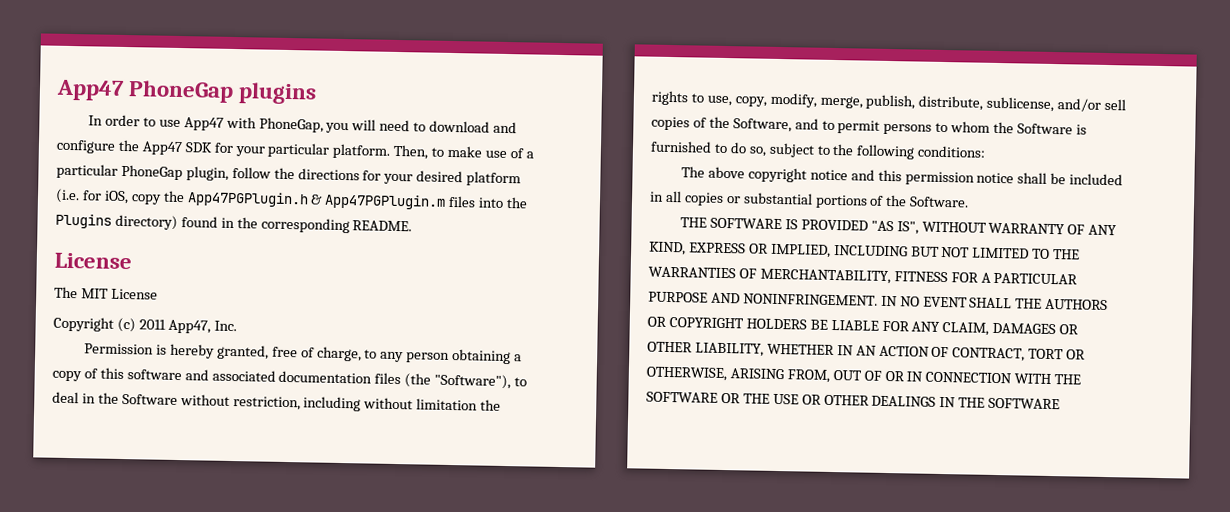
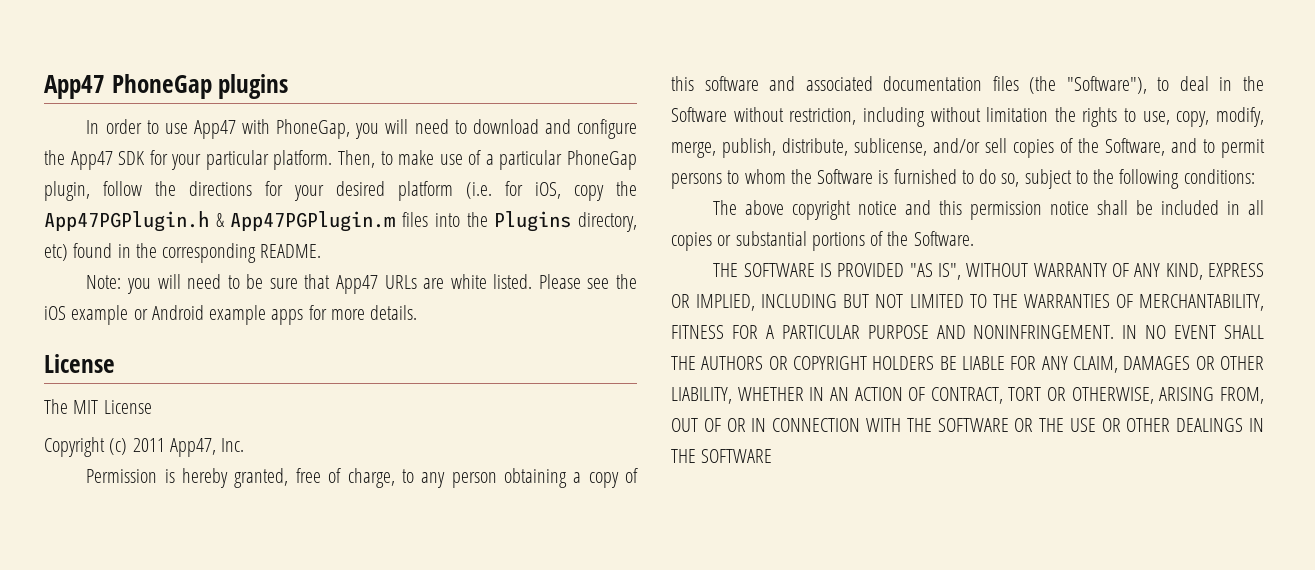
[114,214,178,230] directory) -> [578,212,638,232] [44,244,68,261] directory, etc)
(413, 226) none -> [86,274,637,294] [44,305,418,325] // Note: you will need to be sure that App47 URLs are white listed. Please see the iOS example or Android example apps for more details.

